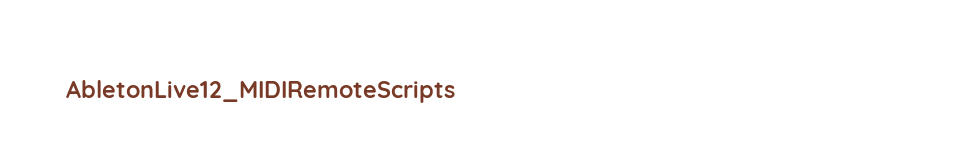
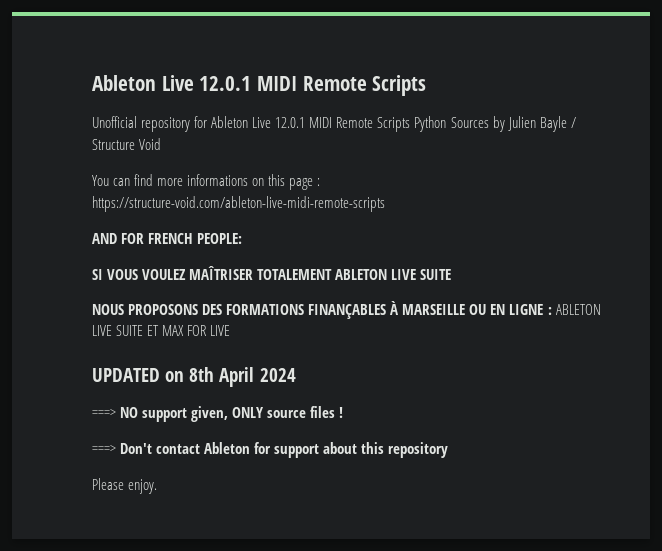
[66,80,455,103] AbletonLive12_MIDIRemoteScripts -> [92,75,427,96] [92,116,576,132] [92,138,162,150] [92,174,321,190] [92,196,385,212] [92,233,243,244] [92,266,452,280] [92,301,601,319] [92,325,231,336] [92,367,296,387] [92,406,344,422] [92,442,449,458] [92,478,158,494] Ableton Live 12.0.1 MIDI Remote Scripts // Unofficial repository for Ableton Live 12.0.1 MIDI Remote Scripts Python Sources by Julien Bayle / Structure Void // You can find more informations on this page : https://structure-void.com/ableton-live-midi-remote-scripts // AND FOR FRENCH PEOPLE: // SI VOUS VOULEZ MAÎTRISER TOTALEMENT ABLETON LIVE SUITE // NOUS PROPOSONS DES FORMATIONS FINANÇABLES À MARSEILLE OU EN LIGNE : ABLETON LIVE SUITE ET MAX FOR LIVE // UPDATED on 8th April 2024 // ===> NO support given, ONLY source files ! // ===> Don't contact Ableton for support about this repository // Please enjoy.

